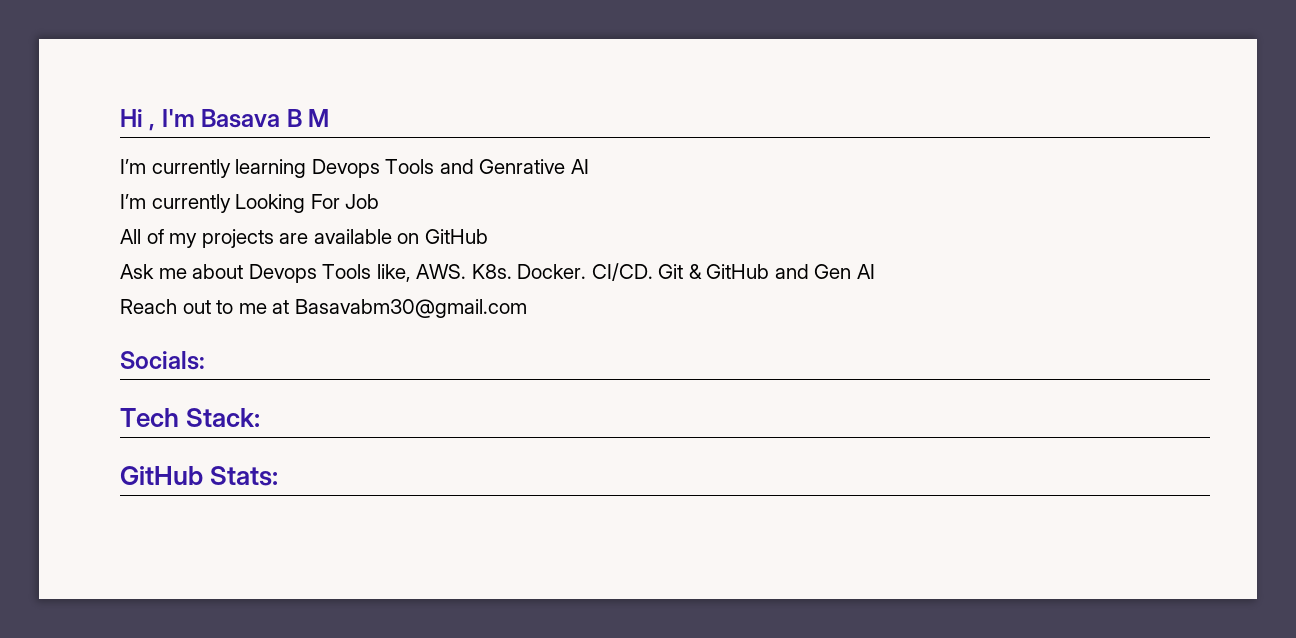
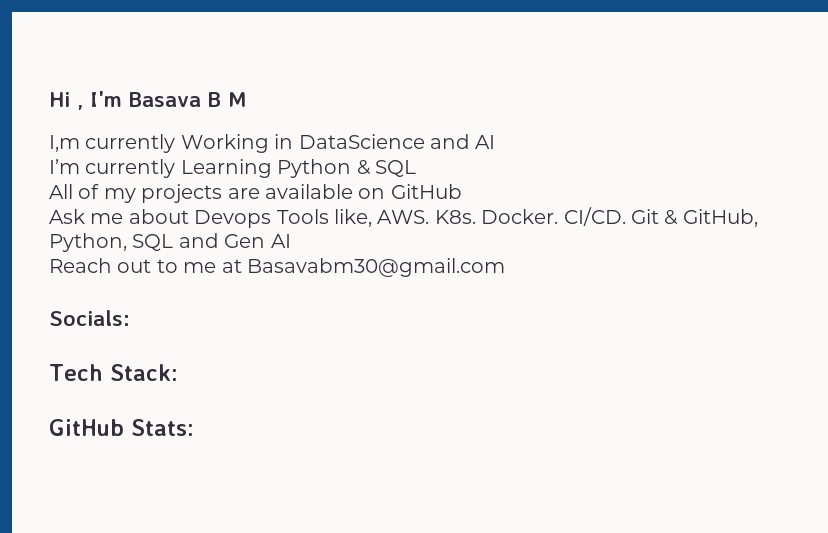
[120,159,566,178] I’m currently learning Devops Tools and Genrative -> [49,134,470,153] I,m currently Working in DataScience and
[235,194,380,213] Looking For Job -> [180,159,416,178] Learning Python & SQL
[706,264,770,279] GitHub -> [682,209,758,227] [49,233,174,252] GitHub, Python, SQL

